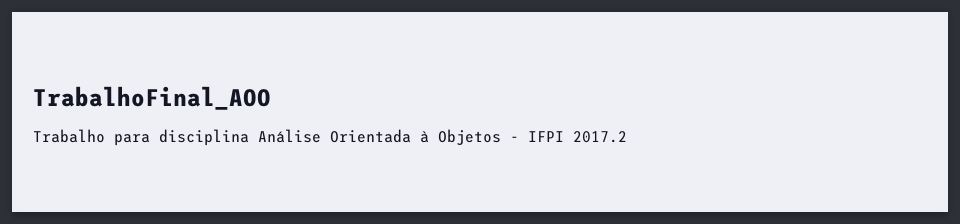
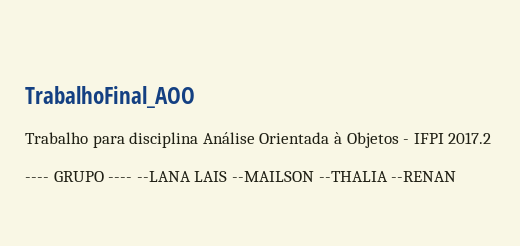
(627, 137) none -> [25,171,457,182] // ---- GRUPO ---- --LANA LAIS --MAILSON --THALIA --RENAN

